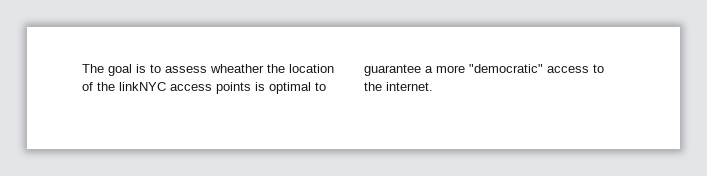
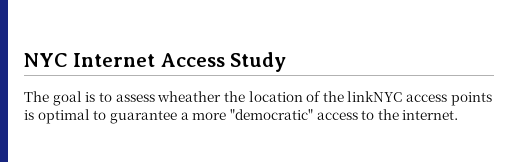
(82, 68) none -> [24,52,287,72] NYC Internet Access Study //

